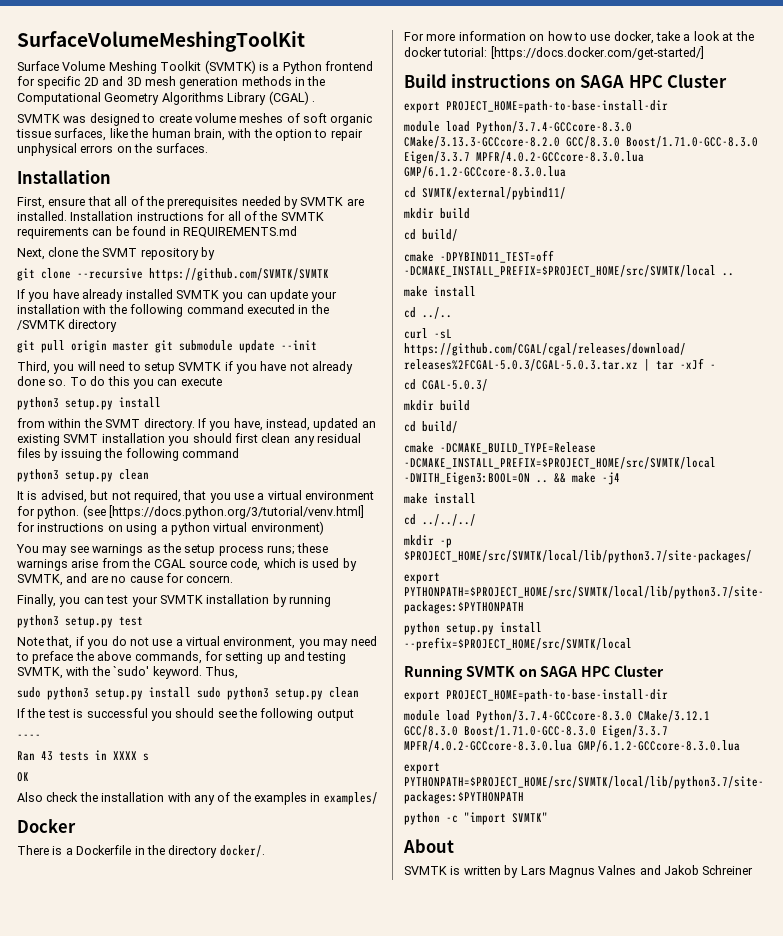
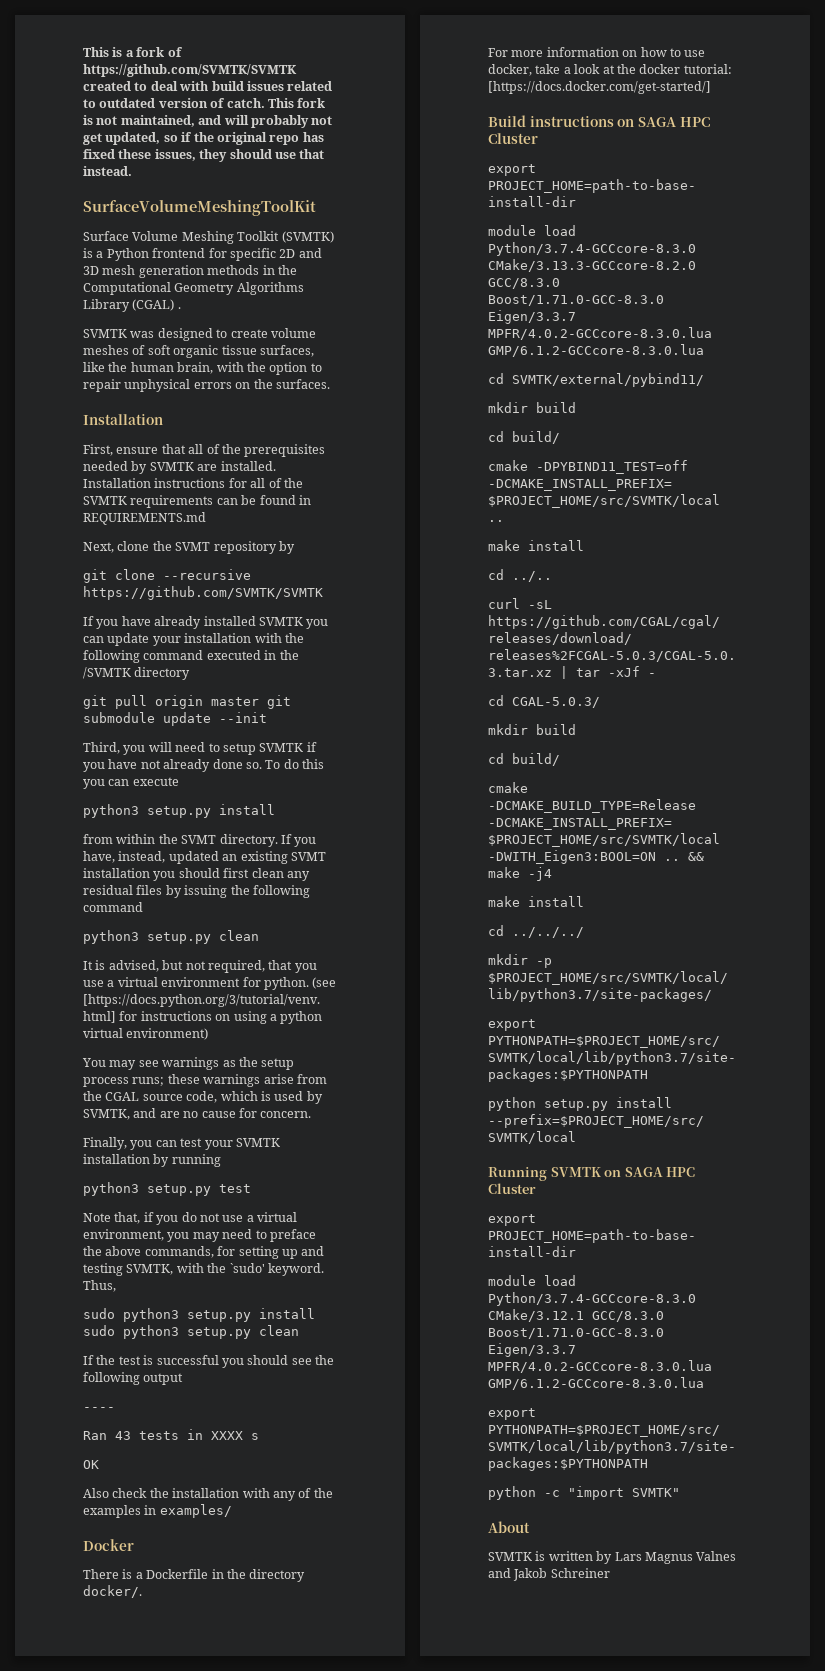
(17, 41) none -> [83,47,183,57] [83,64,297,77] [83,81,333,91] [83,98,326,108] [83,115,333,128] [83,132,324,145] [83,149,325,162] [83,166,132,176] This is a fork of https://github.com/SVMTK/SVMTK created to deal with build issues related to outdated version of catch. This fork is not maintained, and will probably not get updated, so if the original repo has fixed these issues, they should use that instead. //

